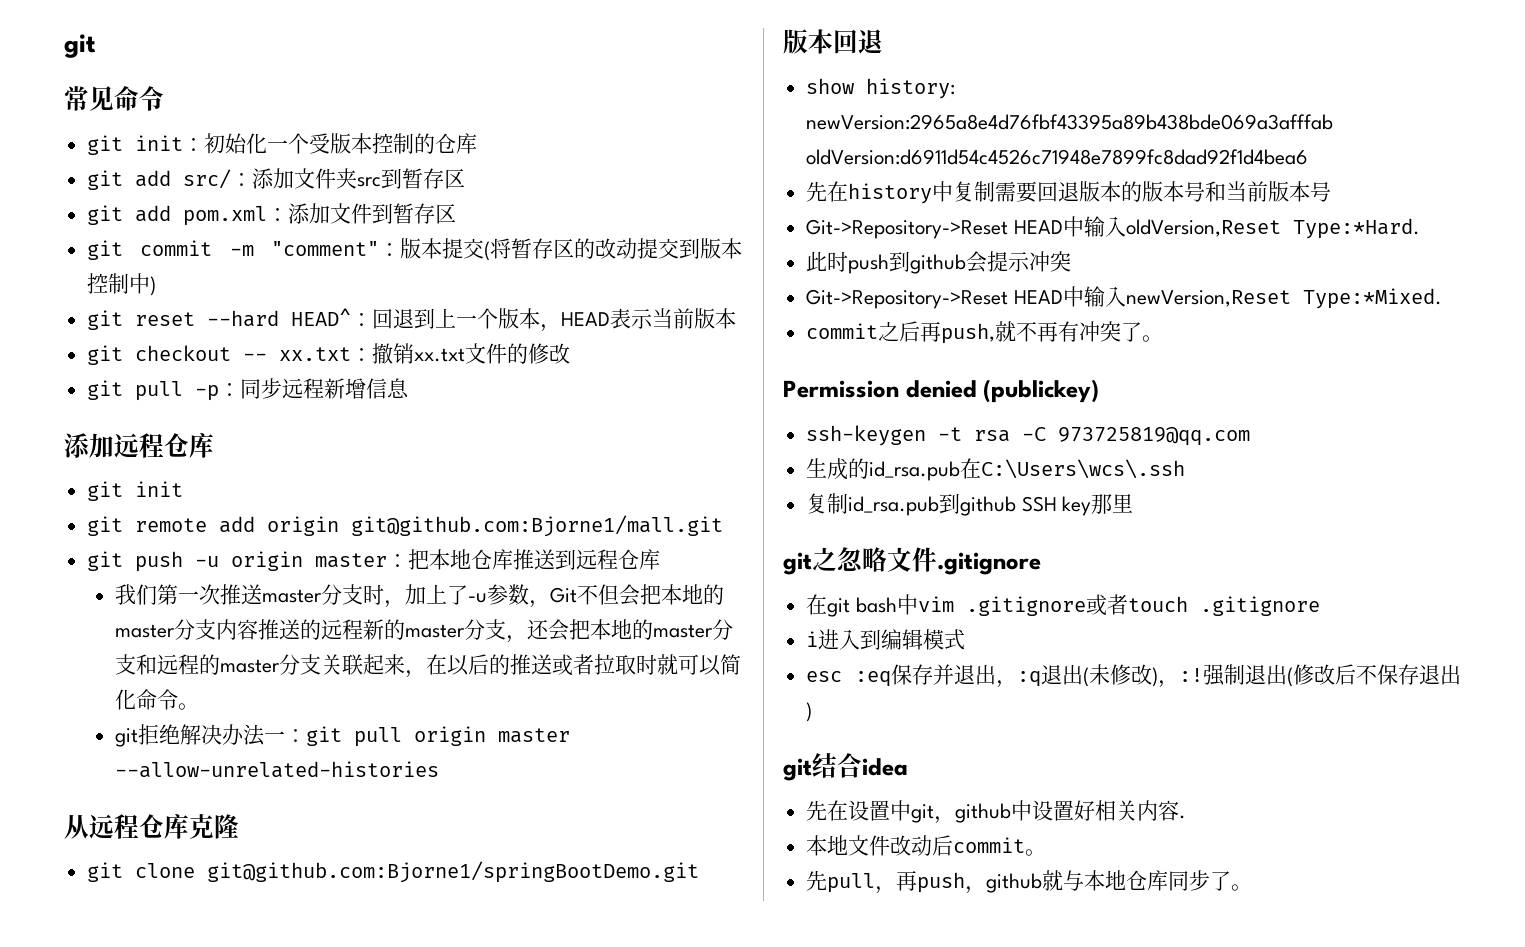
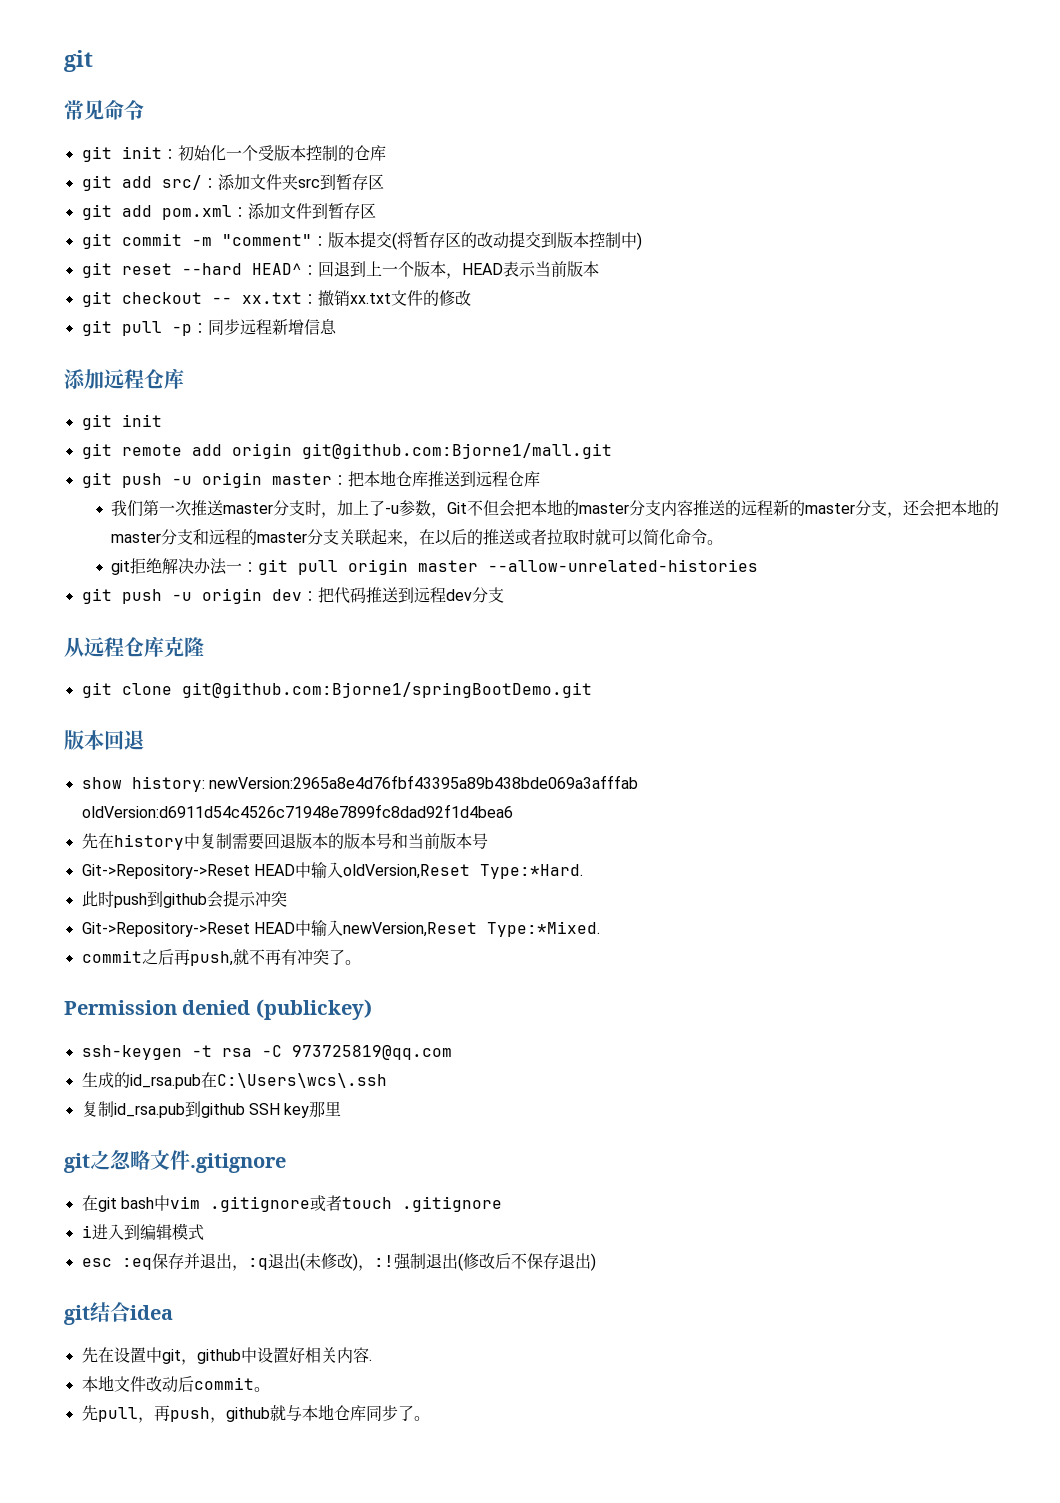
(439, 769) none -> [81,587,504,604] // git push -u origin dev：把代码推送到远程dev分支

